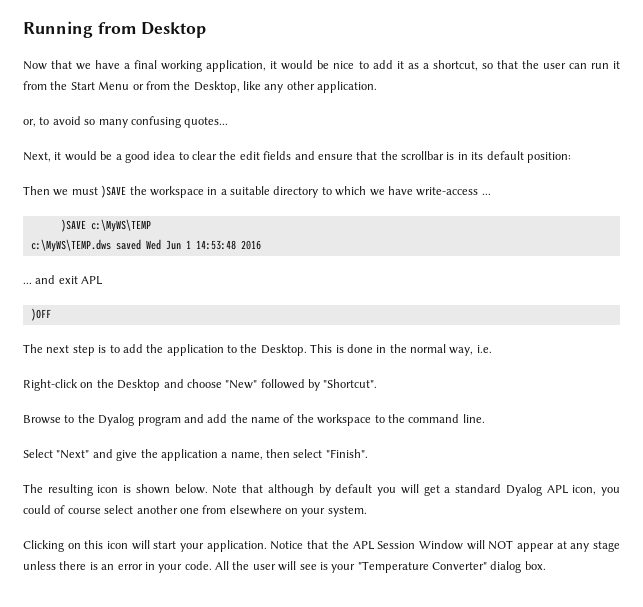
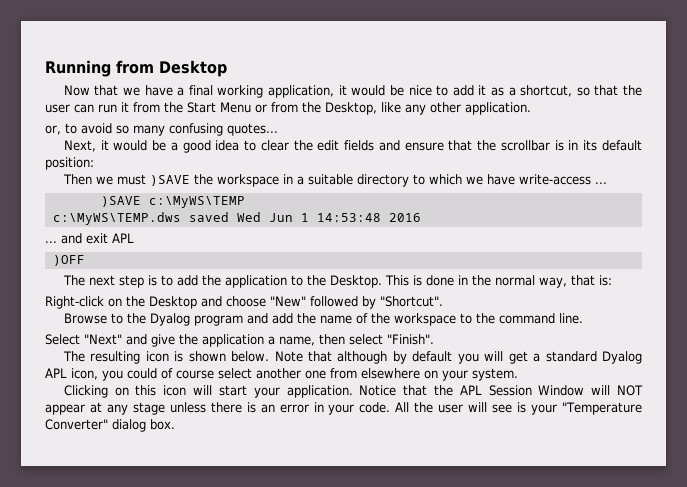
[476,345,492,353] i.e. -> [570,275,612,286] that is:

